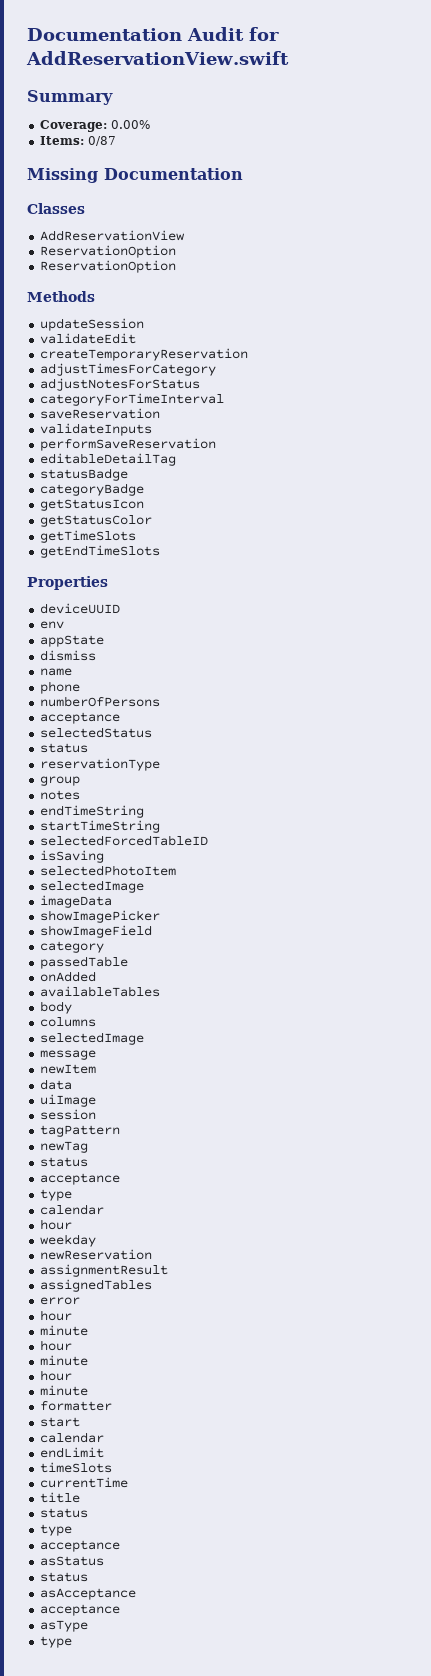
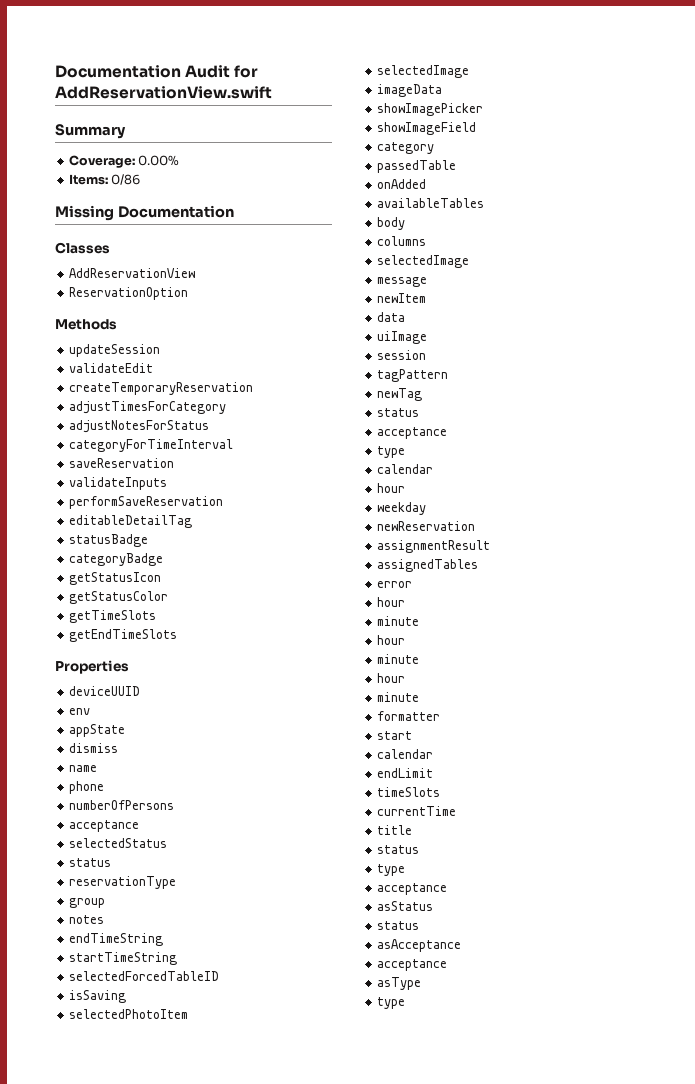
[87,136,116,146] 0/87 -> [111,174,141,185] 0/86
[39,260,176,273] // ReservationOption -> (188, 293) none

